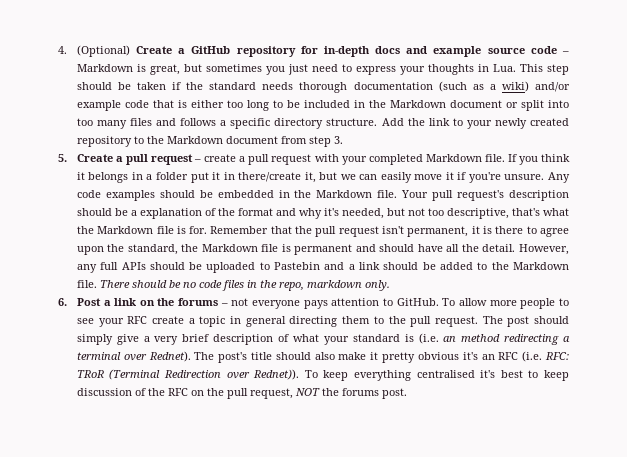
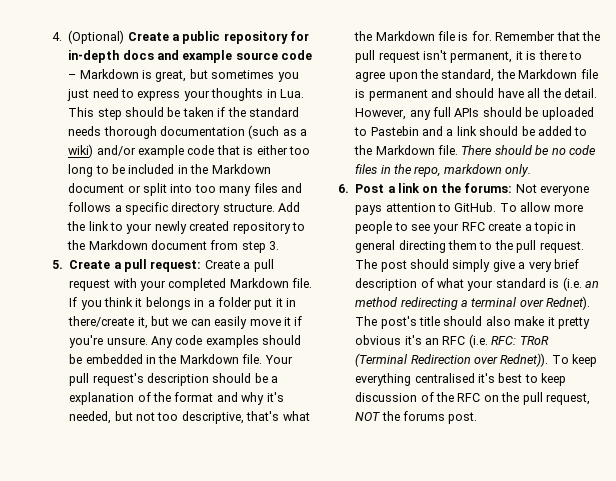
[191,46,231,54] GitHub -> [182,31,221,44] public
[151,154,237,165] request – create -> [150,260,240,272] request: Create
[178,298,249,306] forums – not -> [464,183,537,193] forums: Not

